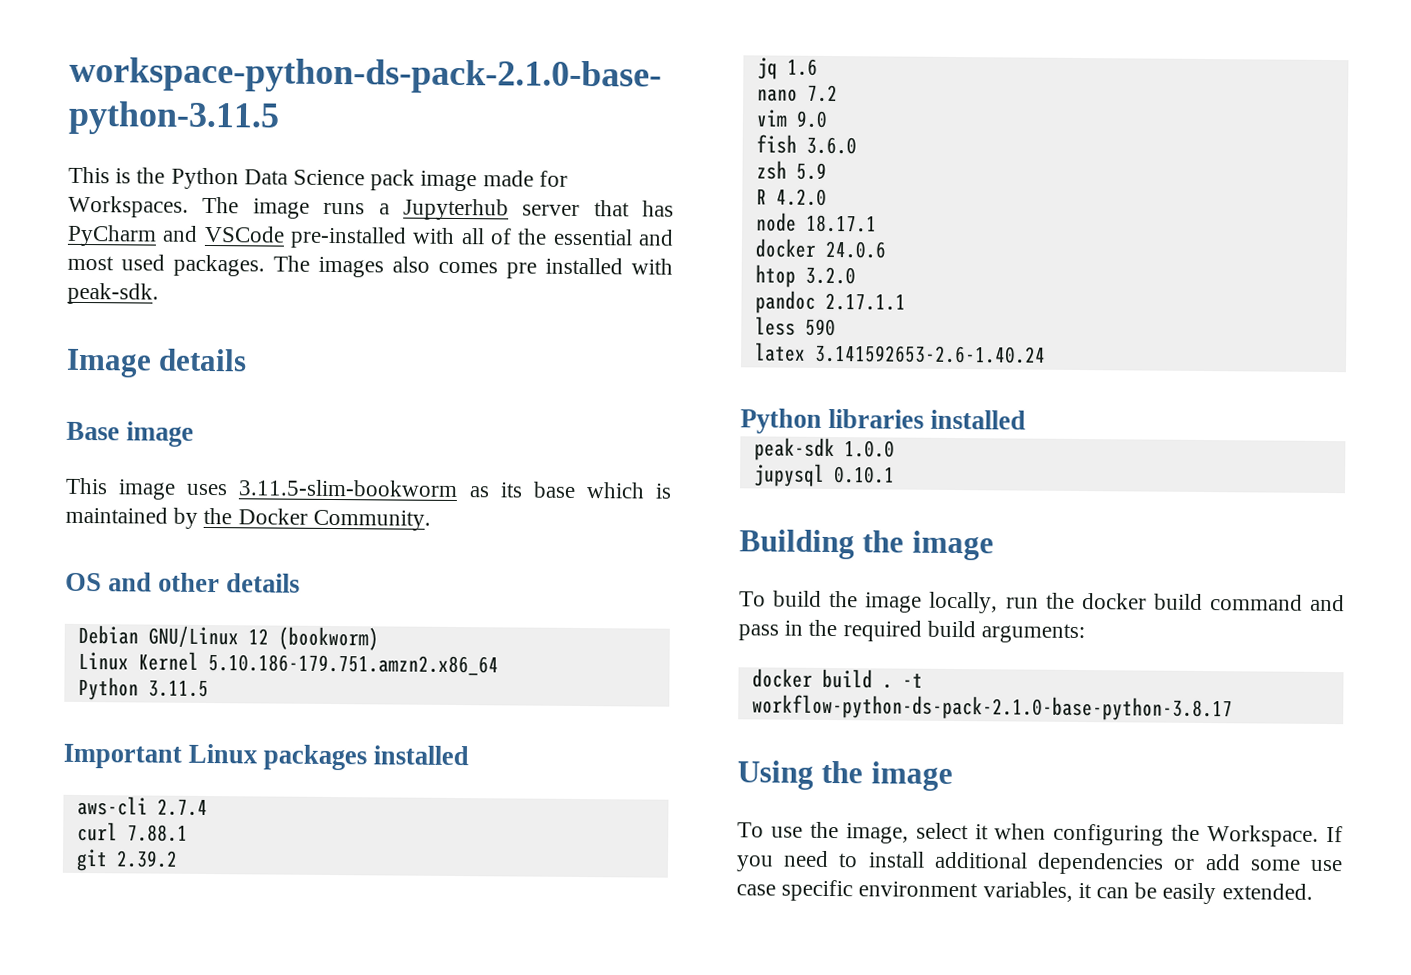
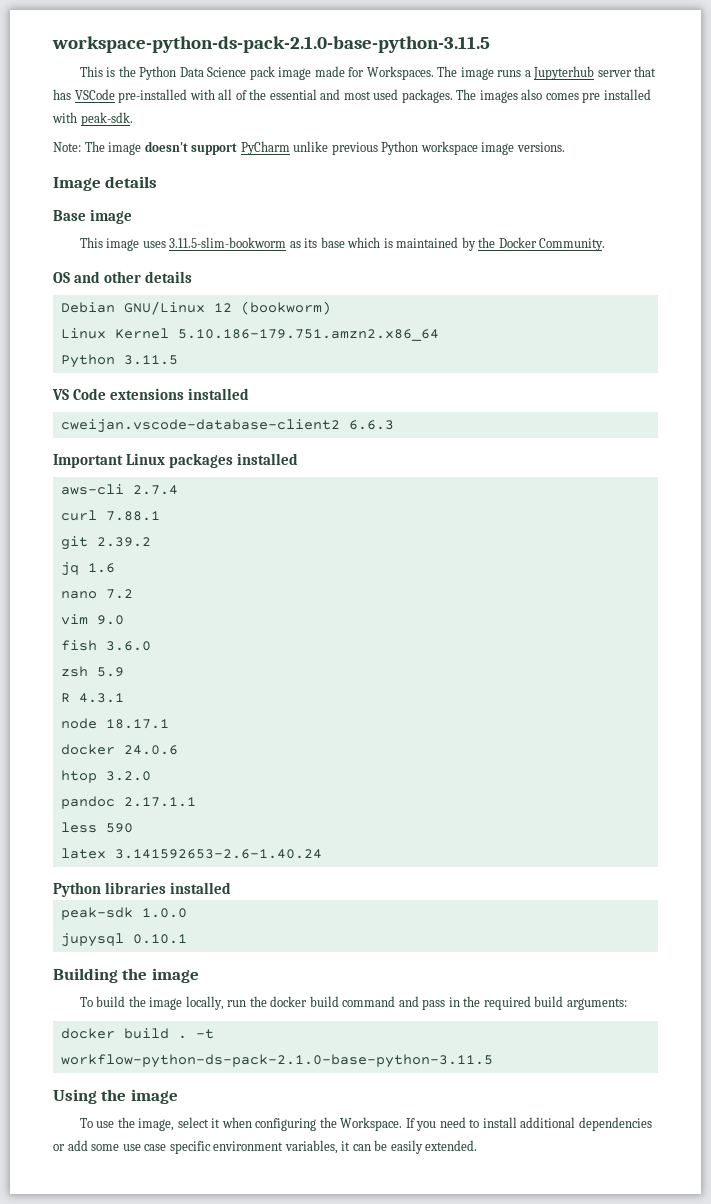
[67,224,199,247] PyCharm and -> (71, 94) none
(159, 293) none -> [53,141,565,155] // Note: The image doesn't support PyCharm unlike previous Python workspace image versions.
(209, 688) none -> [52,388,249,400] [60,419,394,433] // VS Code extensions installed // cweijan.vscode-database-client2 6.6.3
[775,188,827,206] 4.2.0 -> [78,693,124,703] 4.3.1
[751,694,1233,722] workflow-python-ds-pack-2.1.0-base-python-3.8.17 -> [60,1054,493,1068] workflow-python-ds-pack-2.1.0-base-python-3.11.5

